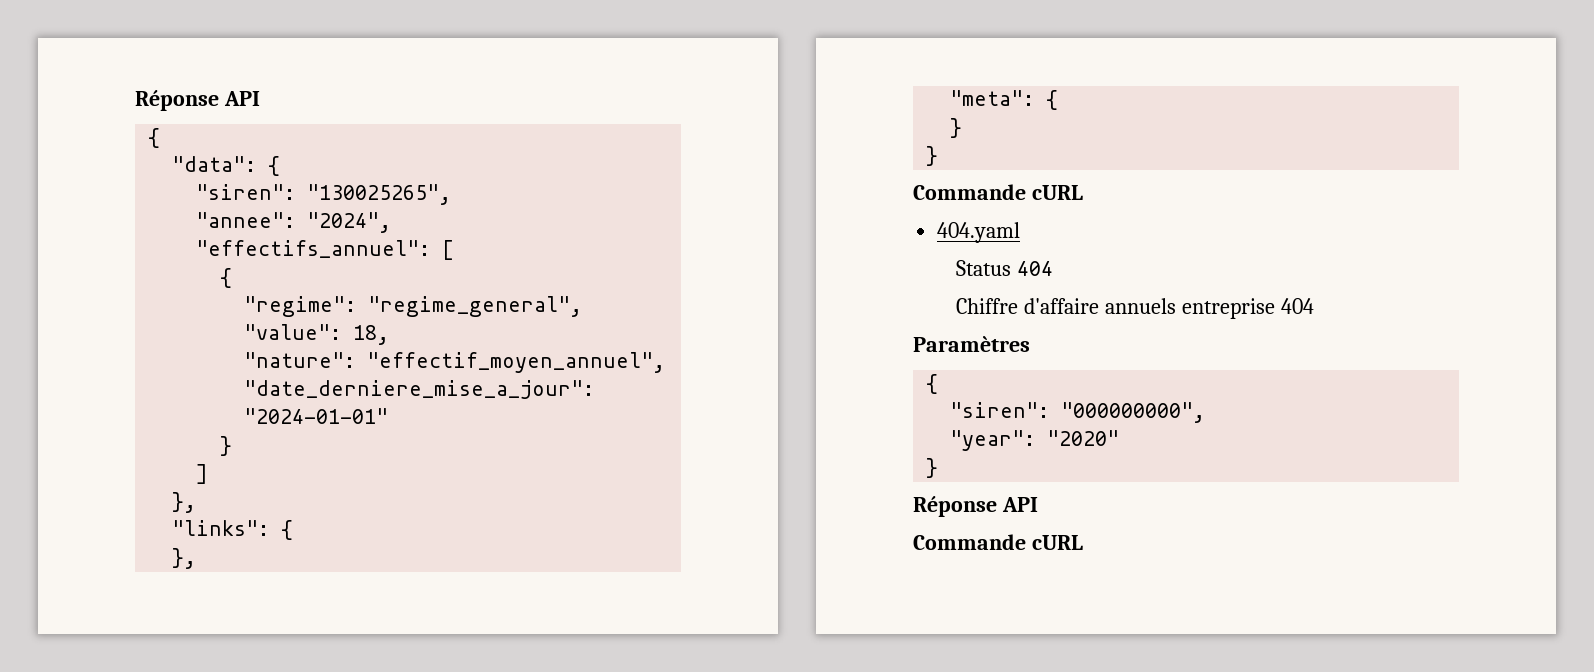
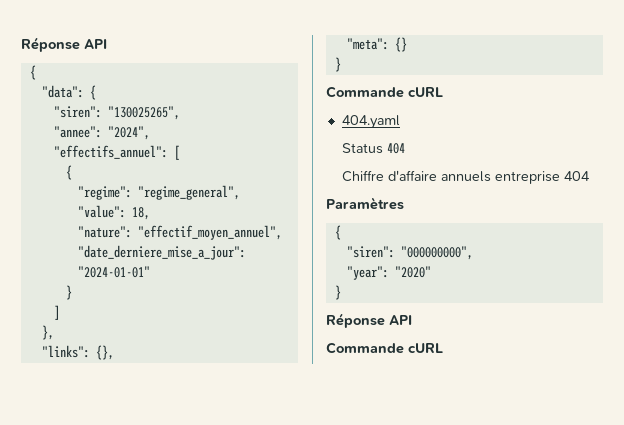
[281,520,294,540] [172,548,197,569] { // }, -> [95,345,114,360] {},
[1046,90,1059,110] [950,118,963,138] { // } -> [394,37,407,52] {}

